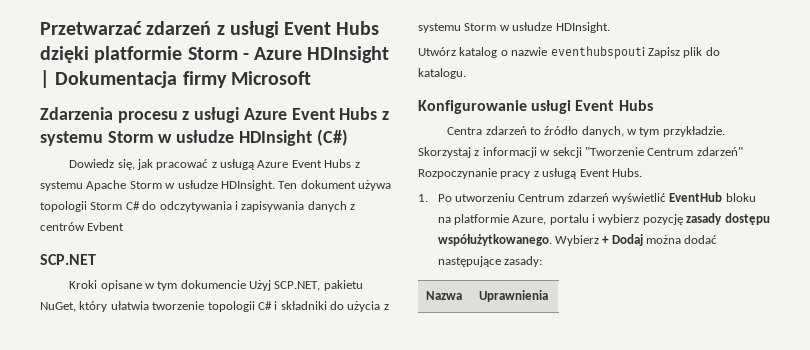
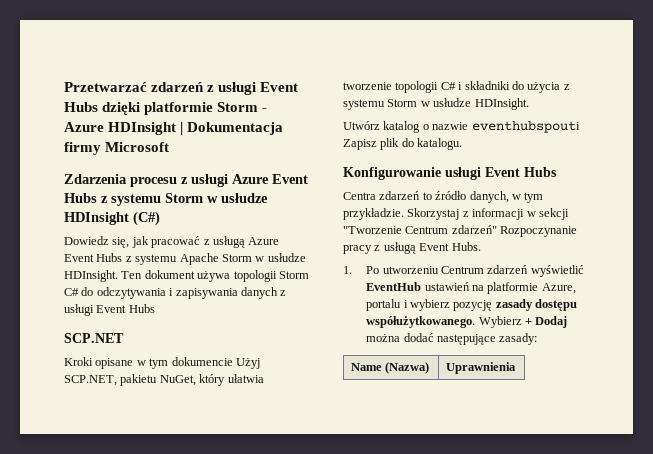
[40,222,125,231] centrów Evbent -> [64,304,155,316] usługi Event Hubs
[725,193,756,202] bloku -> [424,282,470,291] ustawień
[426,291,463,300] Nazwa -> [350,362,430,374] Name (Nazwa)

